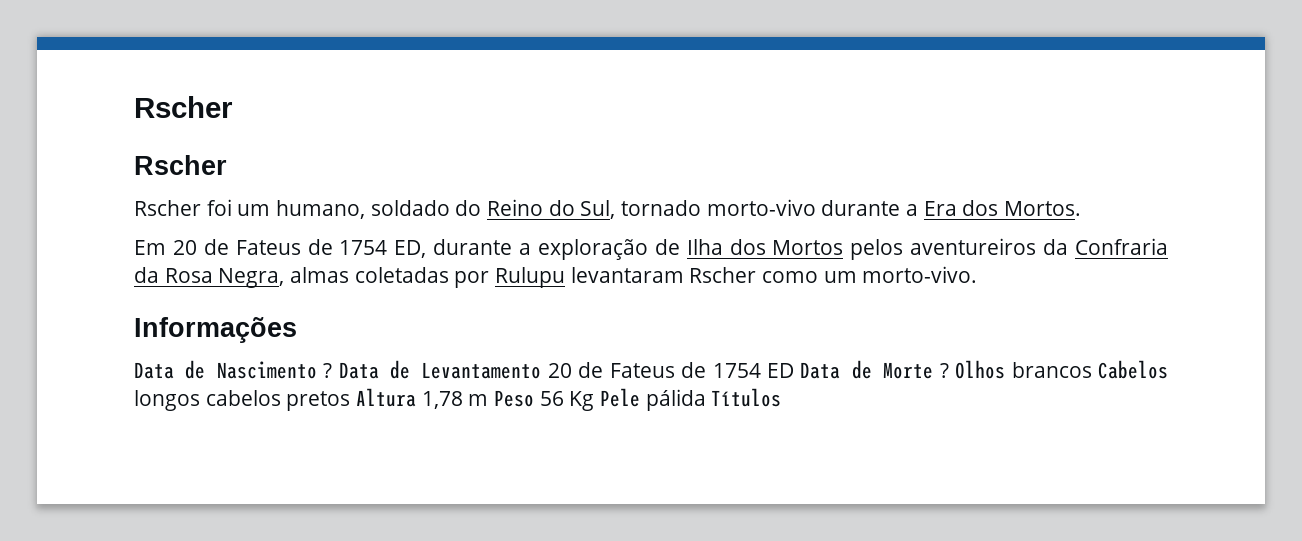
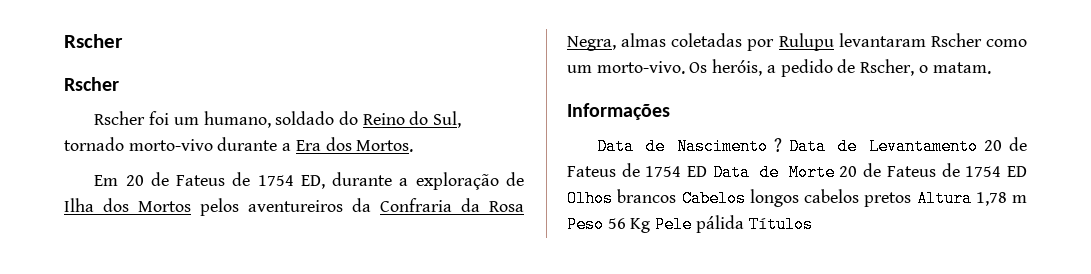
(978, 274) none -> [689,59,991,77] Os heróis, a pedido de Rscher, o matam.
[939,363,949,378] ? -> [839,163,1027,177] 20 de Fateus de 1754 ED

